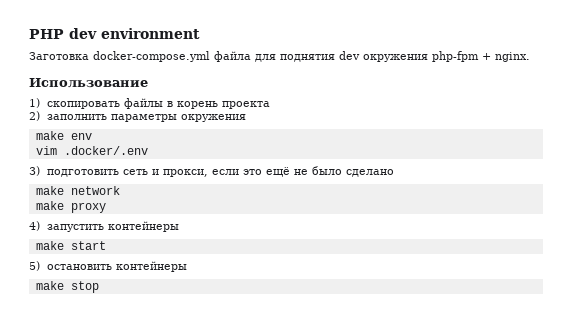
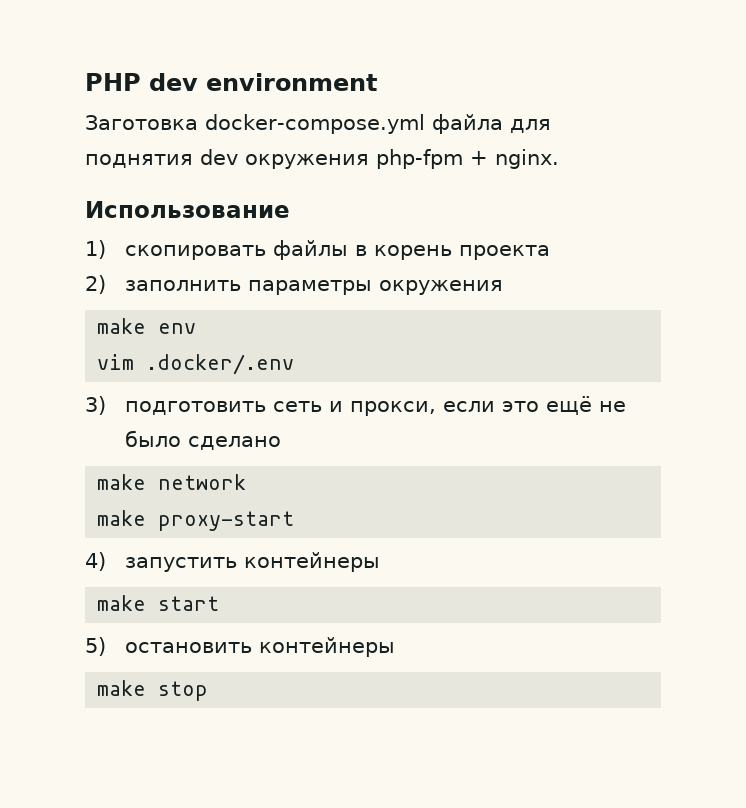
[70,202,106,213] proxy -> [158,511,295,531] proxy-start

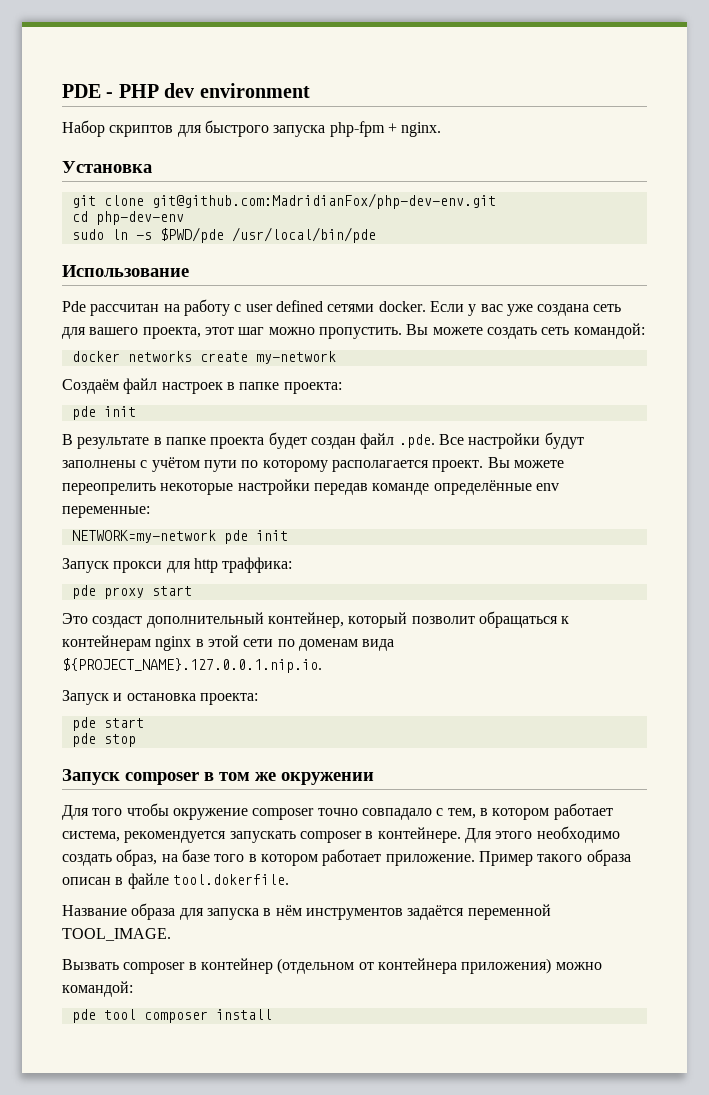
(85, 82) none -> [62,84,114,98] PDE -
[85,114,551,134] [85,149,559,169] [85,201,290,218] [85,240,550,260] [85,275,503,295] [97,318,197,334] [97,354,295,375] [85,396,626,416] [124,430,281,450] [97,474,247,490] [97,510,295,531] [85,552,380,572] [97,595,220,611] [85,637,395,657] [97,680,209,701] Заготовка docker-compose.yml файла для поднятия dev окружения php-fpm + nginx. // Использование // 1) скопировать файлы в корень проекта // 2) заполнить параметры окружения // make env // vim .docker/.env // 3) подготовить сеть и прокси, если это ещё не было сделано // make network // make proxy-start // 4) запустить контейнеры // make start // 5) остановить контейнеры // make stop -> [62,120,442,137] [62,161,152,173] [71,193,496,209] [71,211,184,225] [71,227,376,243] [62,265,189,277] [62,299,622,316] [62,323,645,339] [71,351,336,364] [62,378,342,394] [71,406,136,420] [62,432,584,449] [62,457,564,472] [62,479,559,495] [62,506,150,518] [71,530,288,544] [62,557,293,573] [71,585,192,599] [62,611,570,628] [62,635,395,651] [62,658,322,673] [62,690,258,705] [71,717,144,731] [71,733,136,747] [62,769,374,785] [62,803,613,820] [62,826,620,843] [62,849,631,866] [62,873,289,889] [62,903,551,920] [62,928,171,941] [62,958,602,974] [62,981,133,997] [71,1009,272,1023] Набор скриптов для быстрого запуска php-fpm + nginx. // Установка // git clone git@github.com:MadridianFox/php-dev-env.git // cd php-dev-env // sudo ln -s $PWD/pde /usr/local/bin/pde // Использование // Pde рассчитан на работу с user defined сетями docker. Если у вас уже создана сеть для вашего проекта, этот шаг можно пропустить. Вы можете создать сеть командой: // docker networks create my-network // Создаём файл настроек в папке проекта: // pde init // В результате в папке проекта будет создан файл .pde. Все настройки будут заполнены с учётом пути по которому располагается проект. Вы можете переопрелить некоторые настройки передав команде определённые env переменные: // NETWORK=my-network pde init // Запуск прокси для http траффика: // pde proxy start // Это создаст дополнительный контейнер, который позволит обращаться к контейнерам nginx в этой сети по доменам вида ${PROJECT_NAME}.127.0.0.1.nip.io. // Запуск и остановка проекта: // pde start // pde stop // Запуск composer в том же окружении // Для того чтобы окружение composer точно совпадало с тем, в котором работает система, рекомендуется запускать composer в контейнере. Для этого необходимо создать образ, на базе того в котором работает приложение. Пример такого образа описан в файле tool.dokerfile. // Название образа для запуска в нём инструментов задаётся переменной TOOL_IMAGE. // Вызвать composer в контейнер (отдельном от контейнера приложения) можно командой: // pde tool composer install

